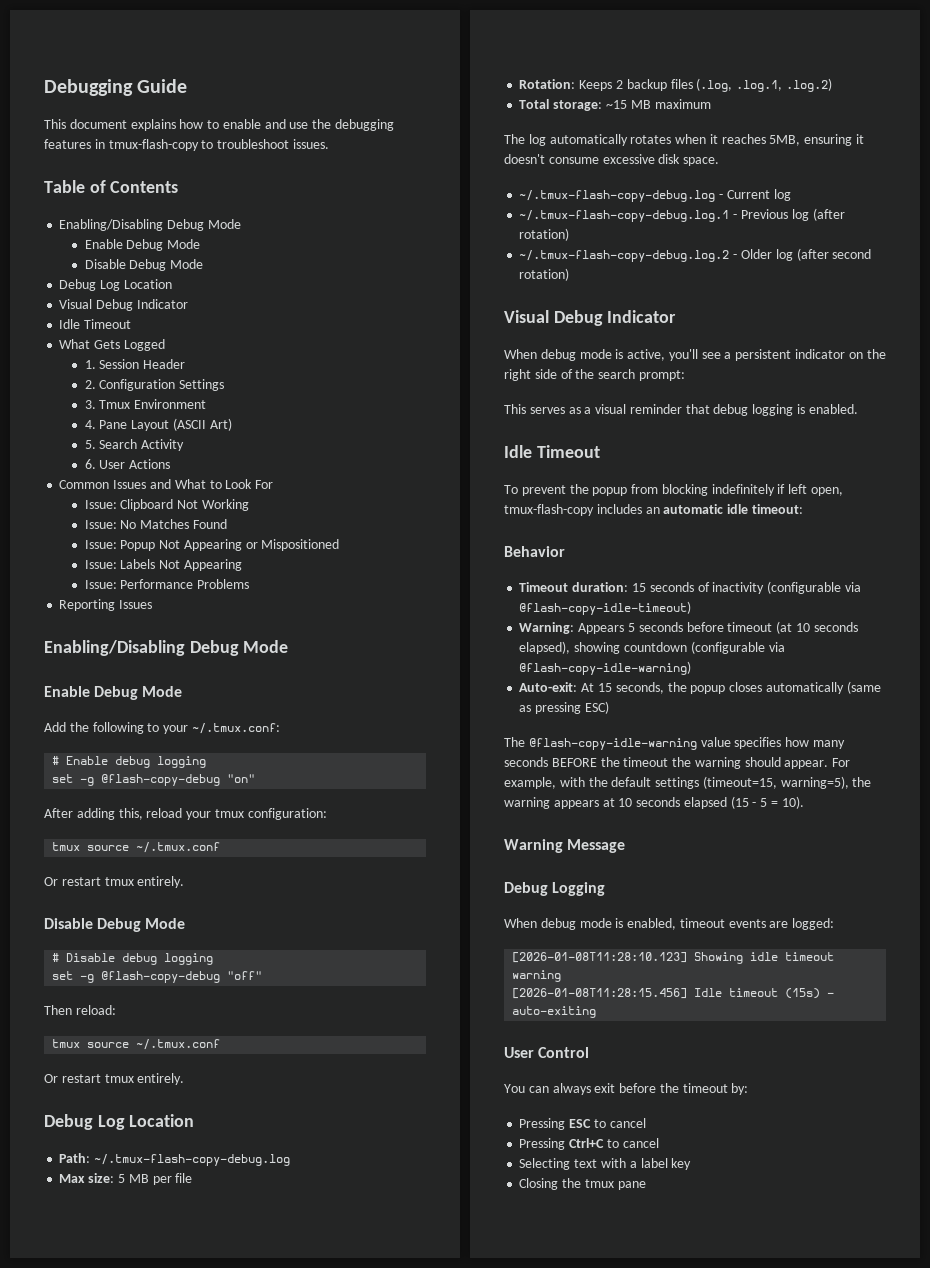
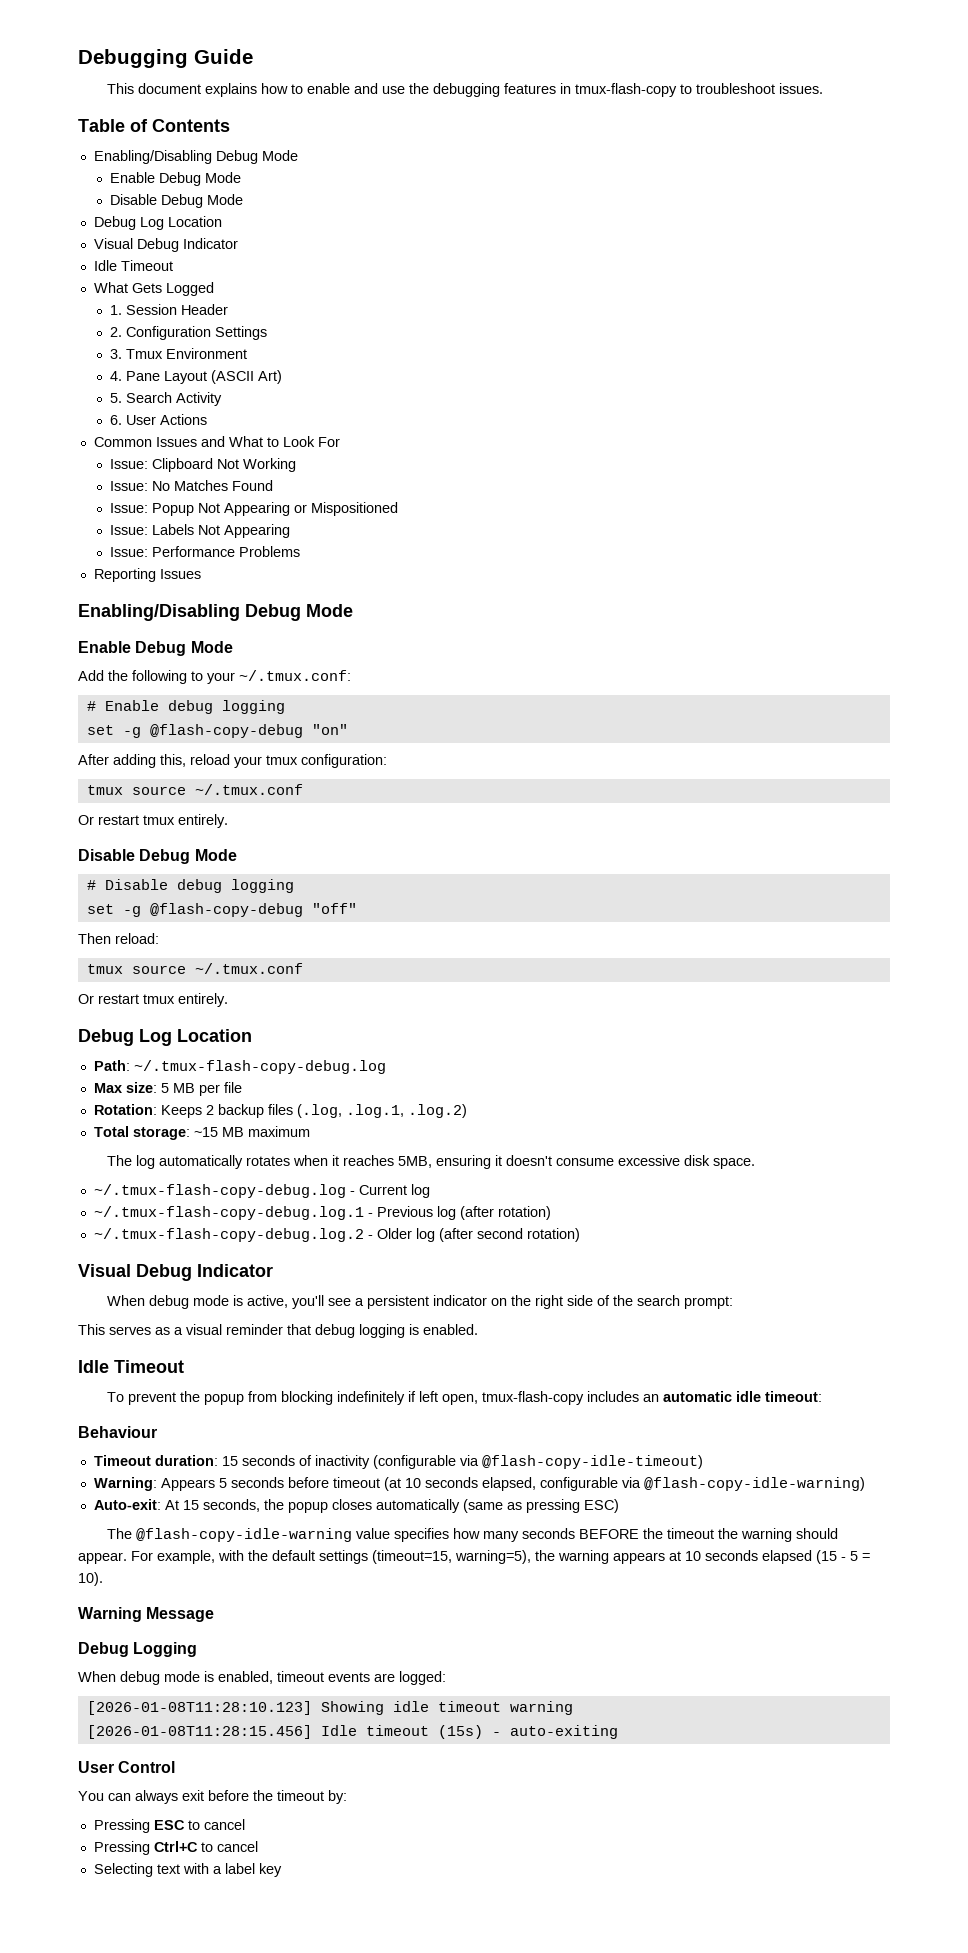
[504,546,565,557] Behavior -> [78,1426,157,1438] Behaviour
[519,641,765,654] elapsed), showing countdown (configurable -> [481,1477,618,1491] elapsed, configurable
[519,1178,646,1190] // Closing the tmux pane -> (282, 1870) none

